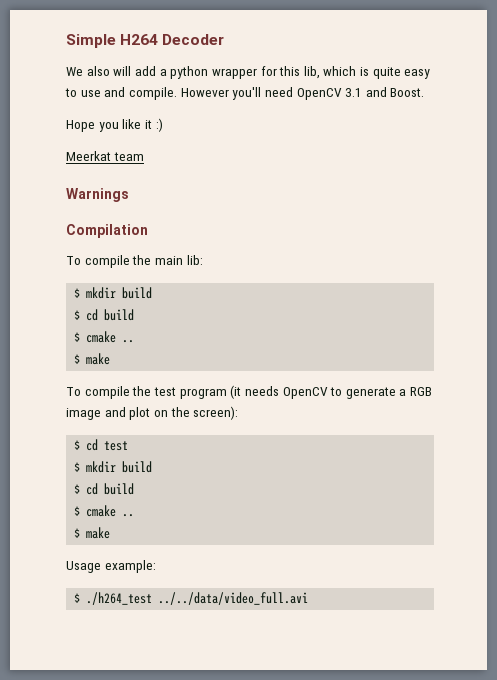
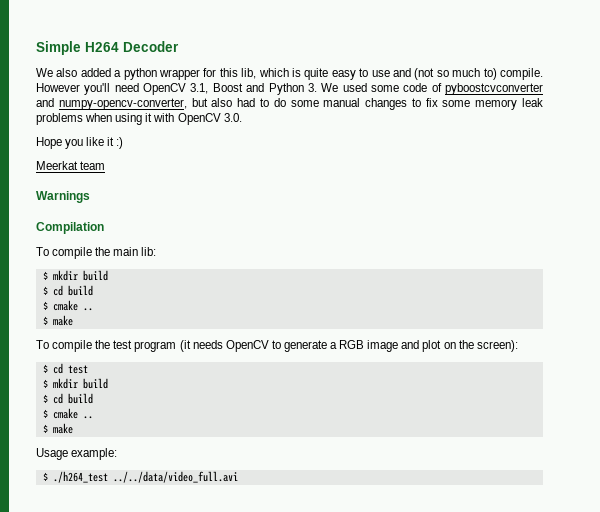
[113,66,156,76] will add -> [80,68,111,77] added
(126, 92) none -> [414,68,497,80] (not so much to)
[345,87,425,97] 3.1 and Boost. -> [190,83,543,95] [36,98,543,110] [36,113,242,125] 3.1, Boost and Python 3. We used some code of pyboostcvconverter and numpy-opencv-converter, but also had to do some manual changes to fix some memory leak problems when using it with OpenCV 3.0.

